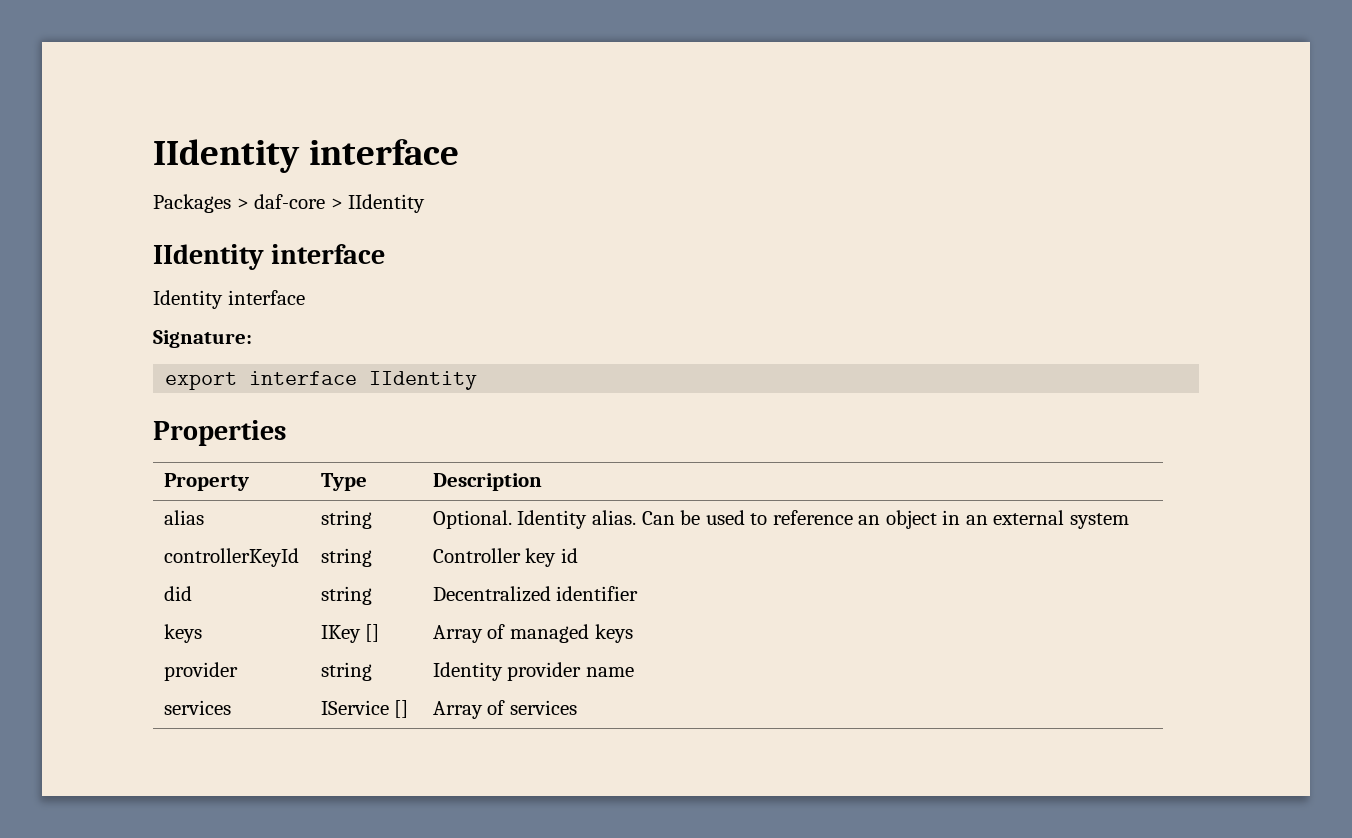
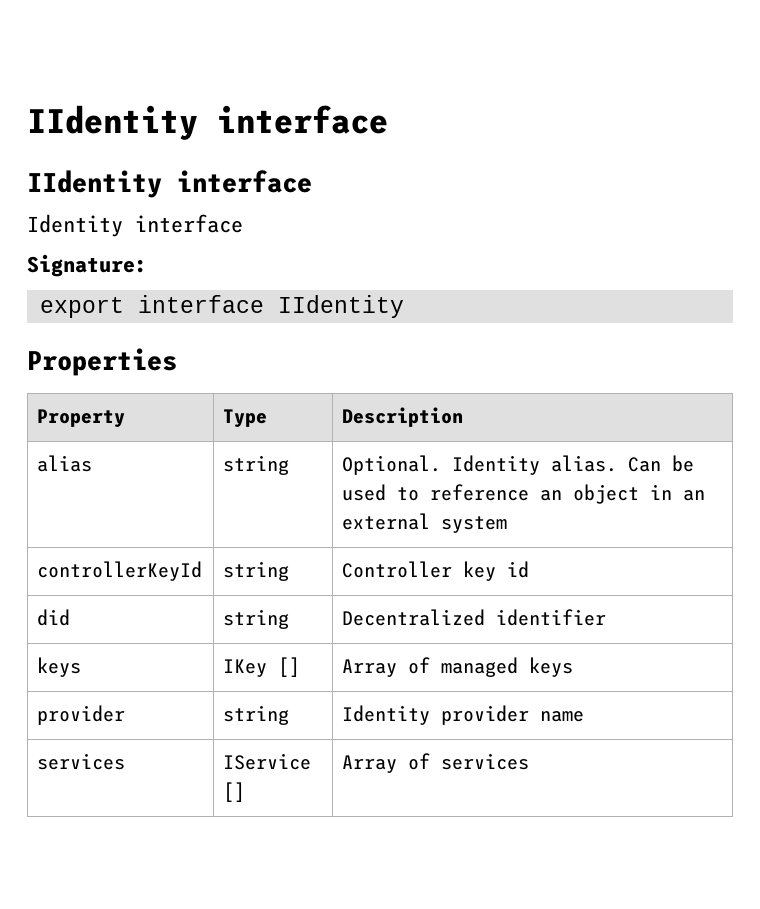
[153,139,459,173] [153,194,426,213] IIdentity interface // Packages > daf-core > IIdentity -> [27,105,388,140] IIdentity interface

